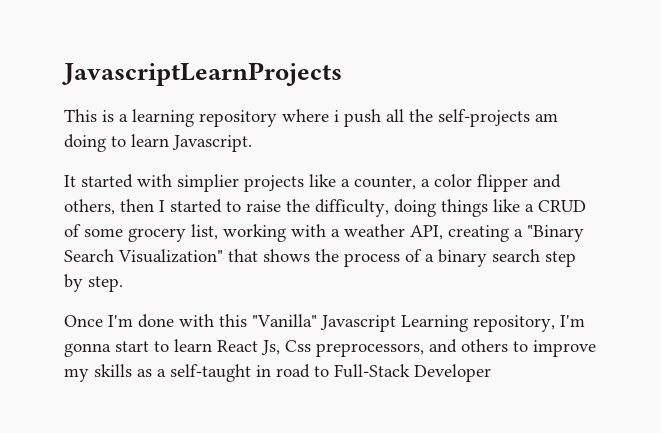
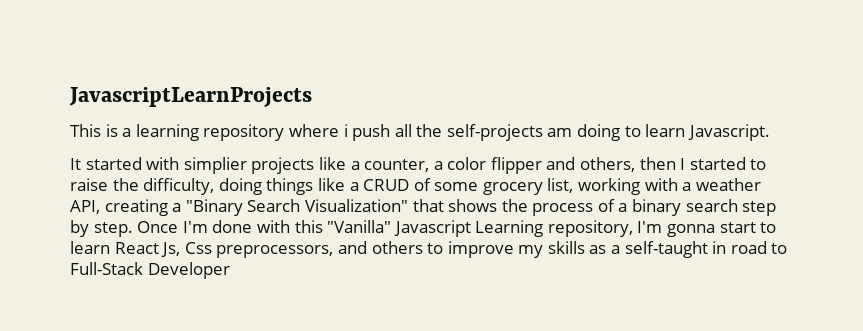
(123, 284) // -> (133, 229) none

